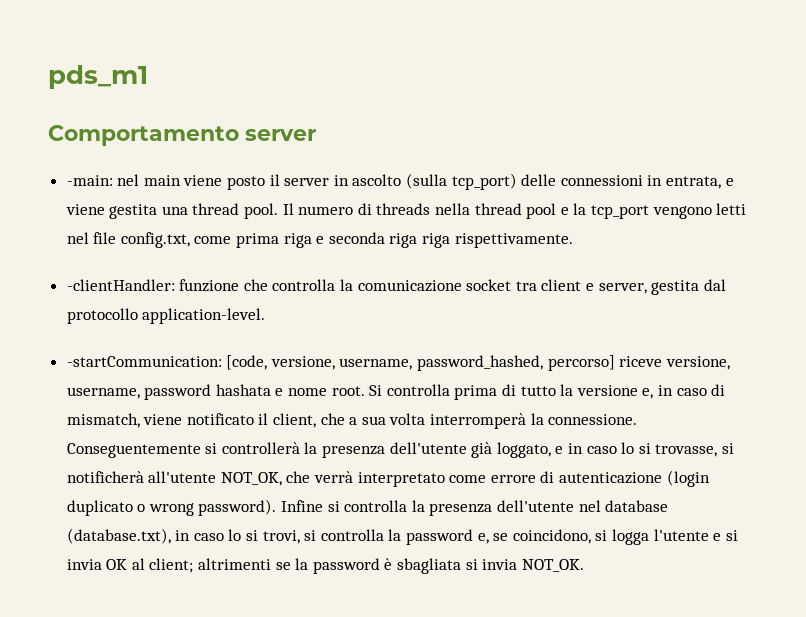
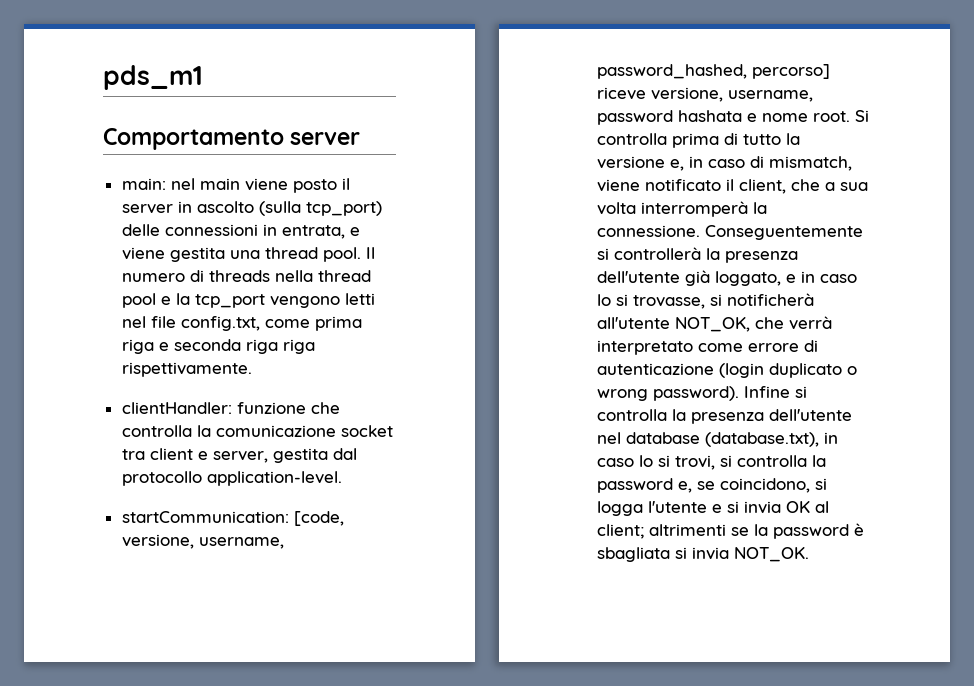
[66,175,113,186] -main: -> [121,178,166,190] main:
[66,279,175,291] -clientHandler: -> [121,402,232,414] clientHandler:
[66,356,222,367] -startCommunication: -> [121,511,289,523] startCommunication:

